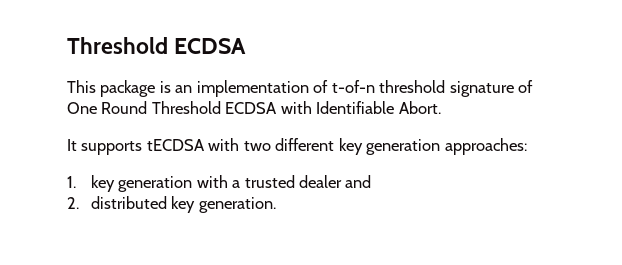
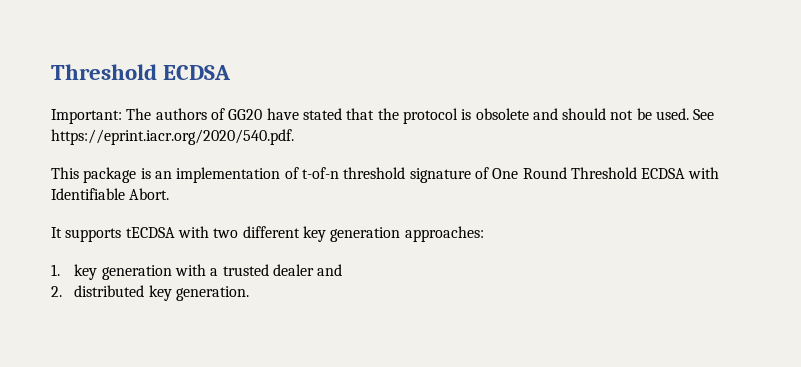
[67,37,247,54] Threshold ECDSA -> [51,64,232,80] [51,108,715,124] [51,129,294,145] Threshold ECDSA // Important: The authors of GG20 have stated that the protocol is obsolete and should not be used. See https://eprint.iacr.org/2020/540.pdf.

